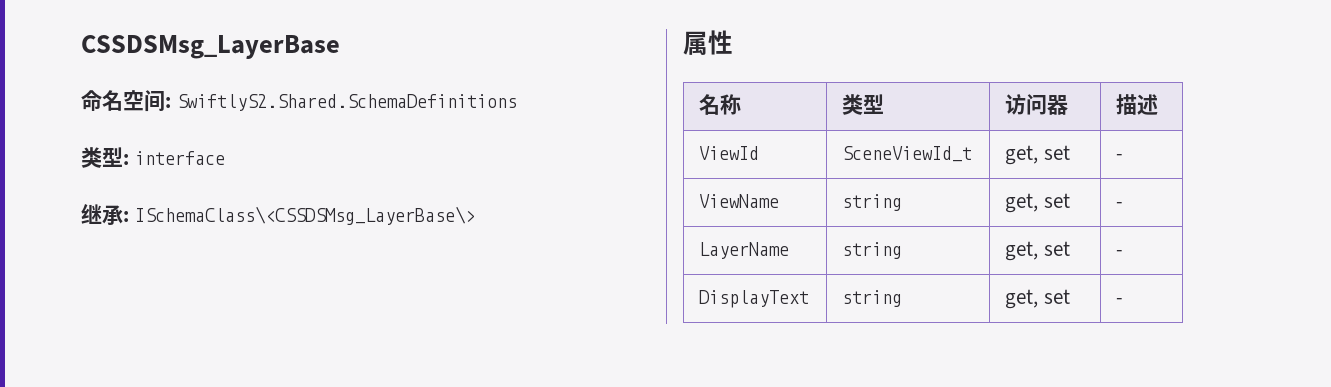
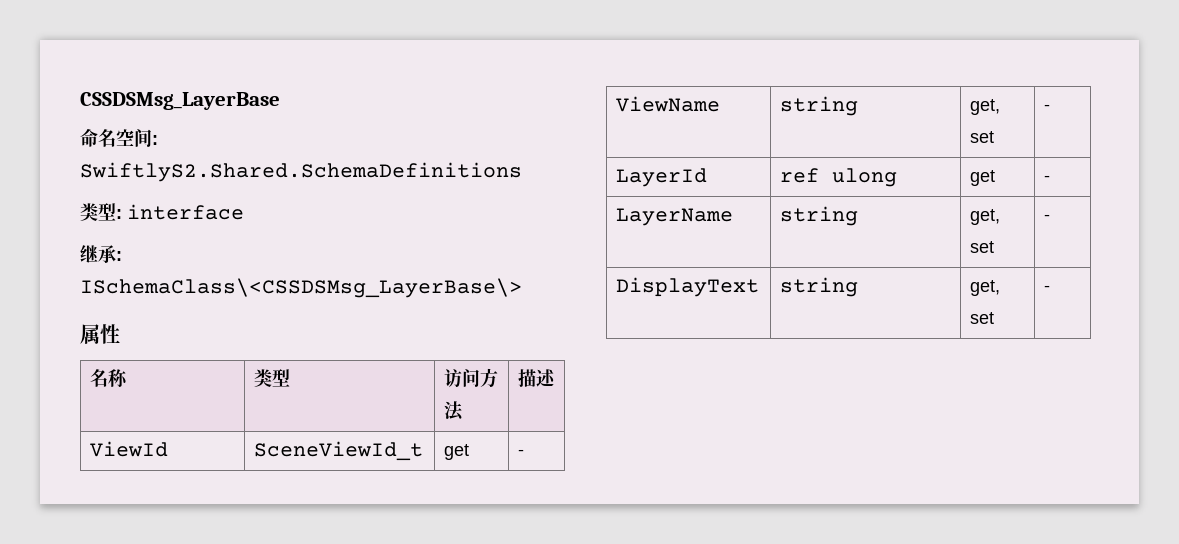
[1047,95,1069,115] 器 -> [480,368,499,388] [444,401,465,421] 方法
[1005,145,1070,165] get, set -> [444,444,470,460] get
(1124, 205) none -> [616,168,708,187] [780,168,898,187] [970,170,996,186] [1044,175,1051,182] // LayerId | ref ulong | get | -

